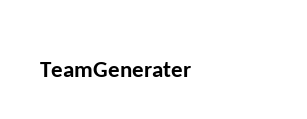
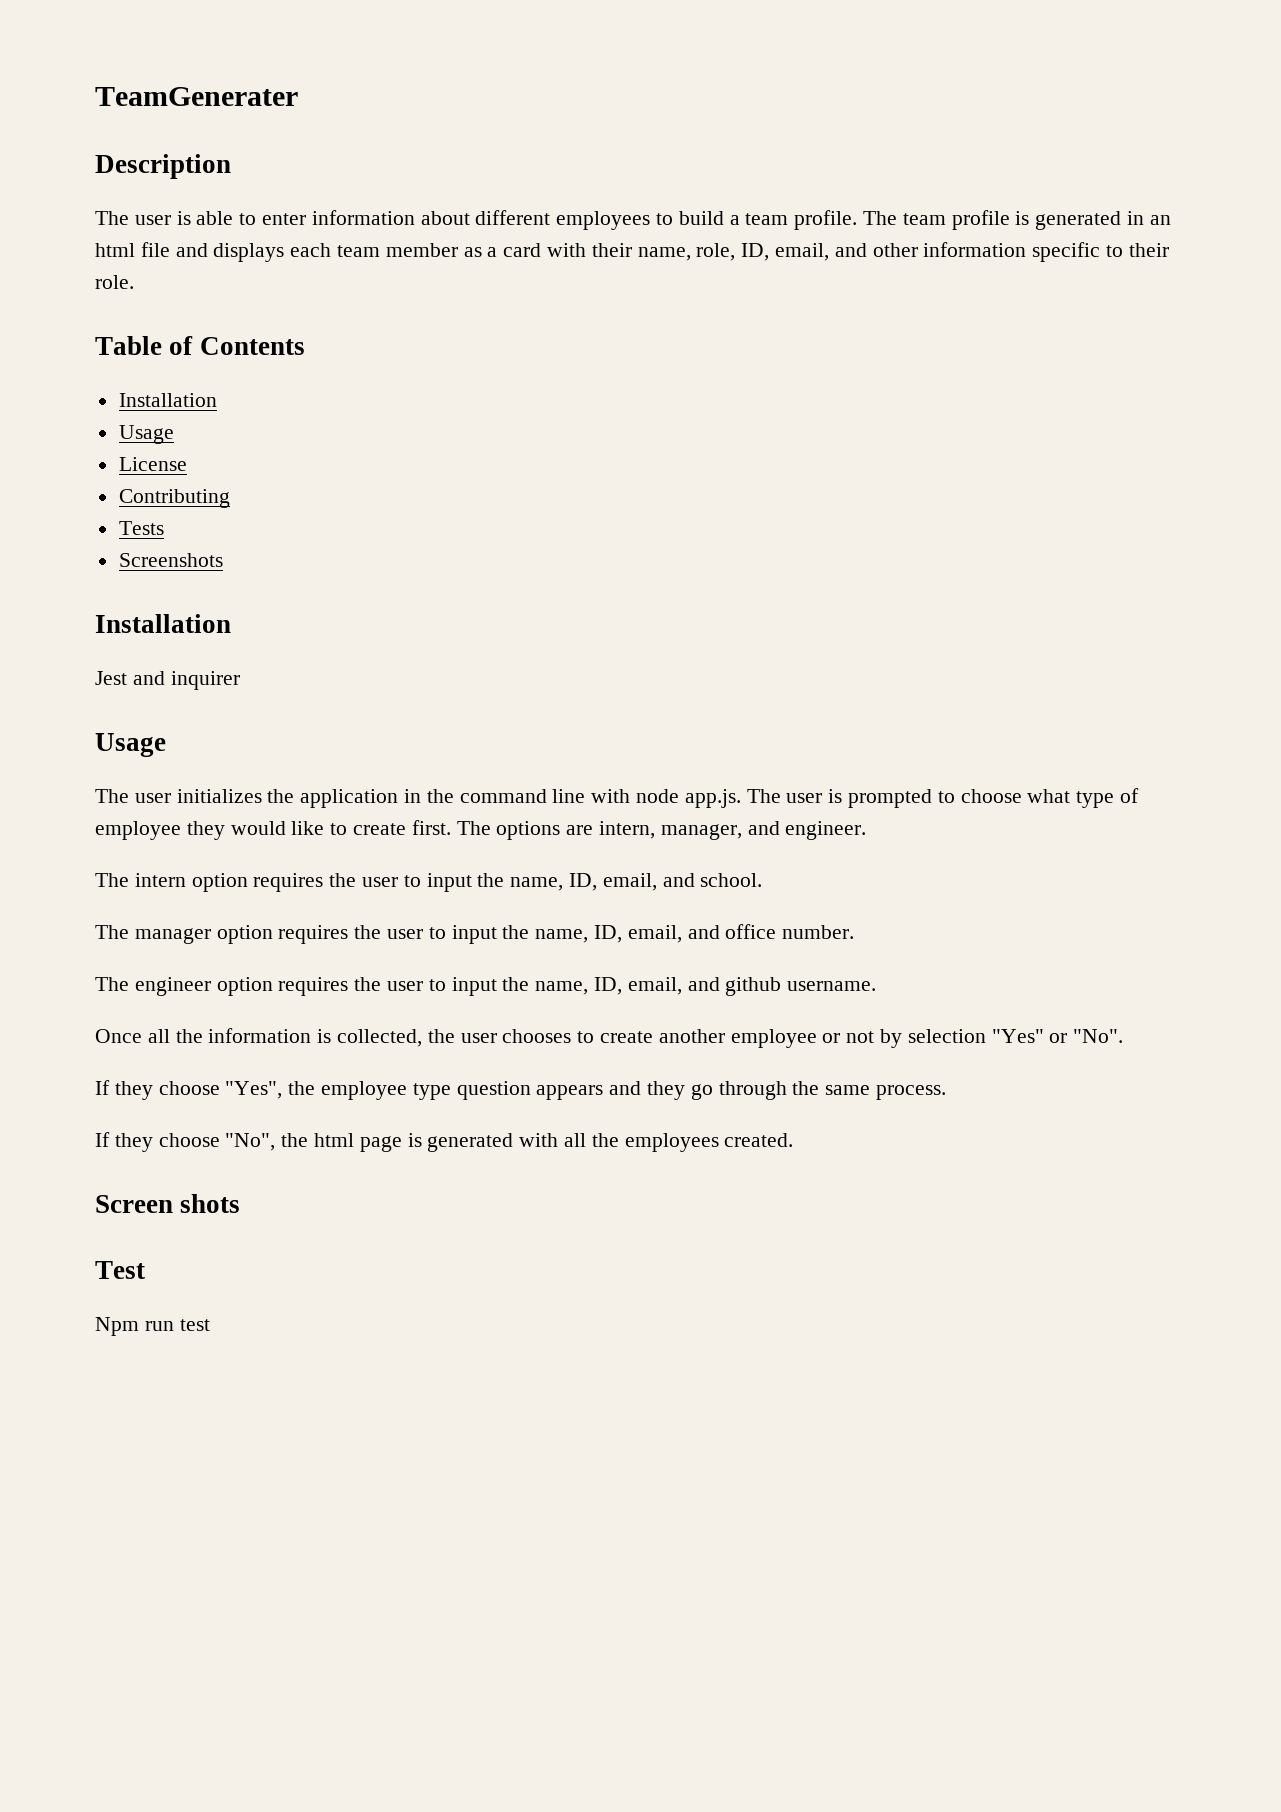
(191, 69) none -> [95,154,231,179] [95,210,1171,230] [95,242,1169,262] [95,275,134,289] [95,336,305,355] [118,393,217,407] [118,425,174,444] [118,457,187,471] [118,489,230,508] [118,521,164,535] [118,553,223,567] [95,614,231,633] [95,671,240,690] [95,733,166,757] [95,788,1140,808] [95,820,867,840] [95,873,763,892] [95,924,855,944] [95,977,877,996] [95,1028,1124,1048] [95,1080,947,1100] [95,1132,794,1152] [95,1194,241,1213] [95,1261,145,1279] [95,1317,210,1336] // Description // The user is able to enter information about different employees to build a team profile. The team profile is generated in an html file and displays each team member as a card with their name, role, ID, email, and other information specific to their role. // Table of Contents // Installation // Usage // License // Contributing // Tests // Screenshots // Installation // Jest and inquirer // Usage // The user initializes the application in the command line with node app.js. The user is prompted to choose what type of employee they would like to create first. The options are intern, manager, and engineer. // The intern option requires the user to input the name, ID, email, and school. // The manager option requires the user to input the name, ID, email, and office number. // The engineer option requires the user to input the name, ID, email, and github username. // Once all the information is collected, the user chooses to create another employee or not by selection "Yes" or "No". // If they choose "Yes", the employee type question appears and they go through the same process. // If they choose "No", the html page is generated with all the employees created. // Screen shots // Test // Npm run test

